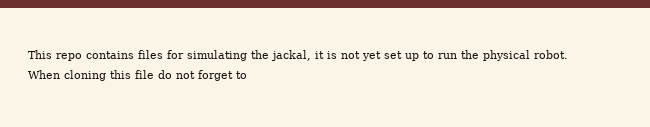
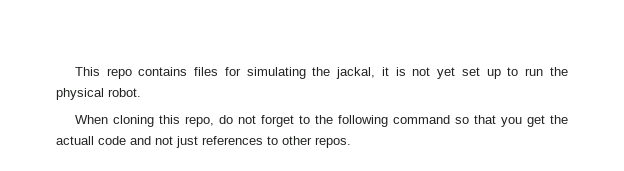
[135,70,154,79] file -> [184,116,214,127] repo,
(247, 75) none -> [314,115,568,127] [56,136,351,148] the following command so that you get the actuall code and not just references to other repos.

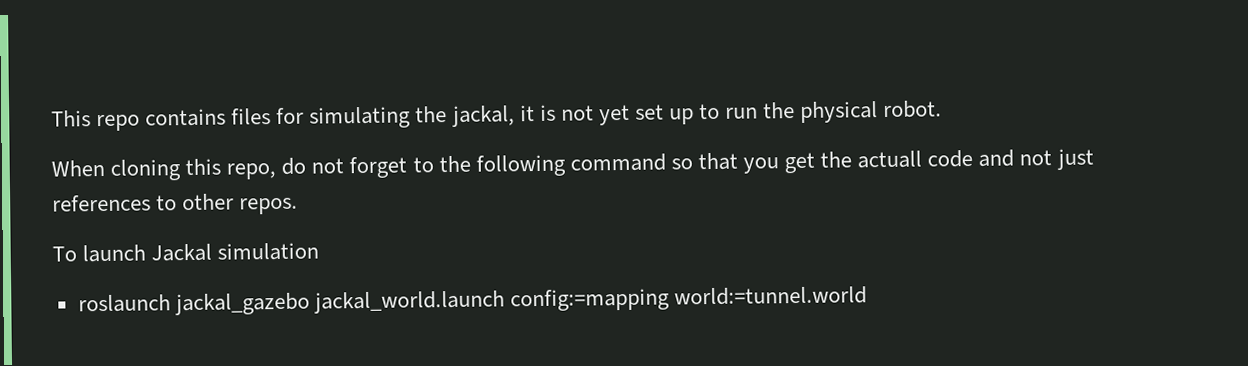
(351, 142) none -> [52,242,320,263] [77,286,868,316] // To launch Jackal simulation // roslaunch jackal_gazebo jackal_world.launch config:=mapping world:=tunnel.world

